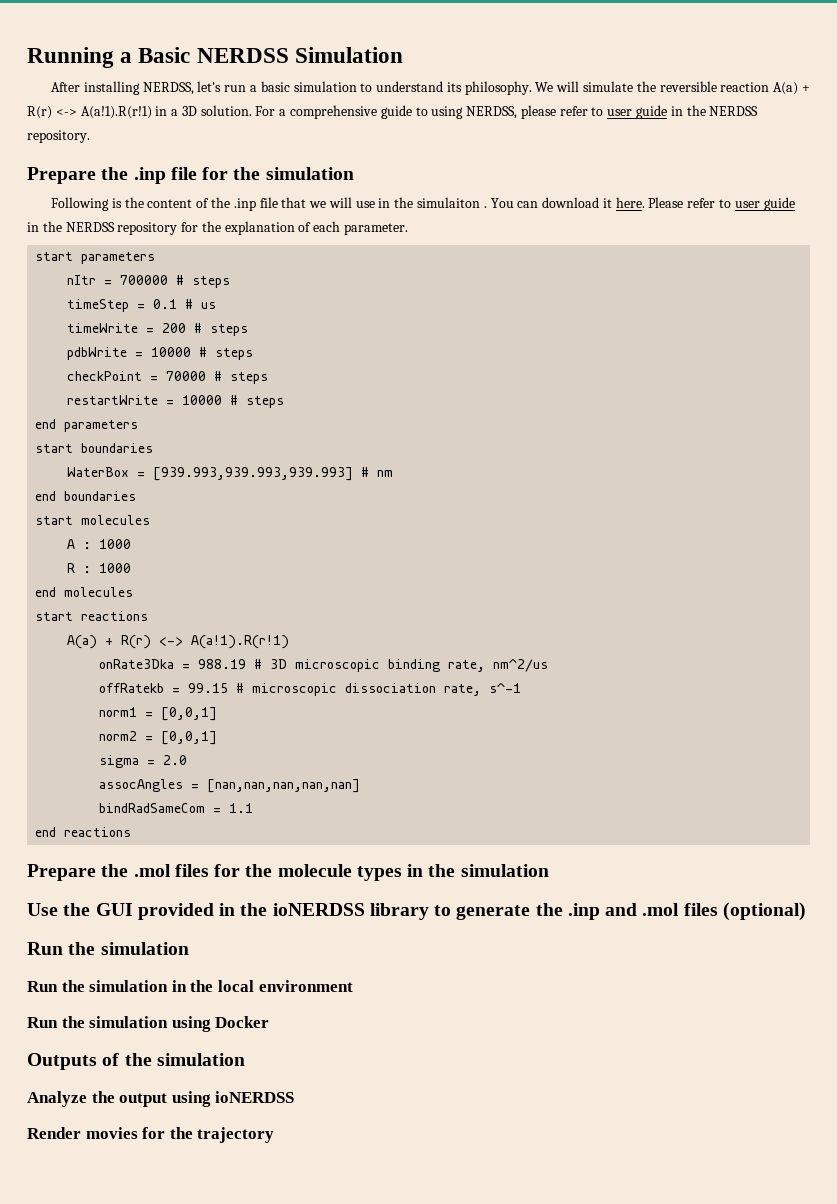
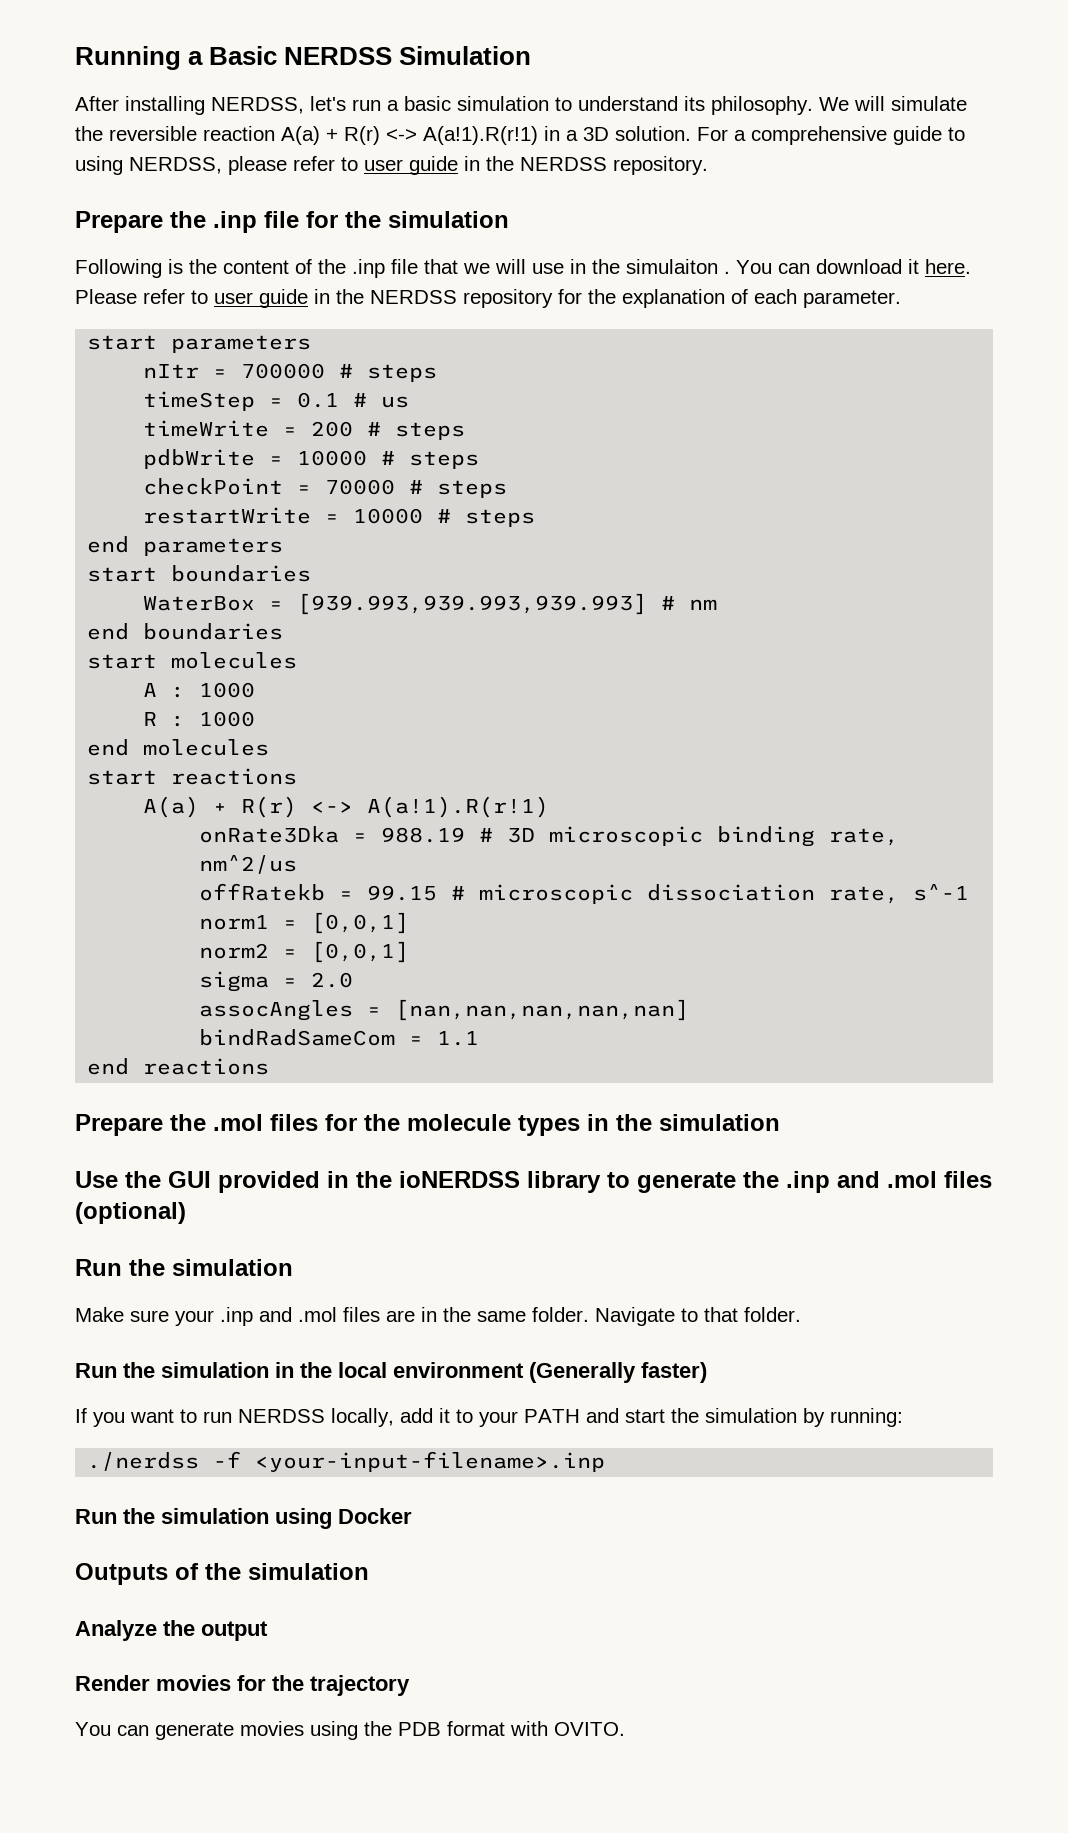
(189, 948) none -> [75,1307,801,1326] // Make sure your .inp and .mol files are in the same folder. Navigate to that folder.
(353, 986) none -> [529,1362,707,1383] [75,1408,903,1427] [87,1451,606,1472] (Generally faster) // If you want to run NERDSS locally, add it to your PATH and start the simulation by running: // ./nerdss -f <your-input-filename>.inp
[171,1091,295,1107] using ioNERDSS -> (268, 1631) none
(275, 1135) none -> [75,1721,625,1740] // You can generate movies using the PDB format with OVITO.

